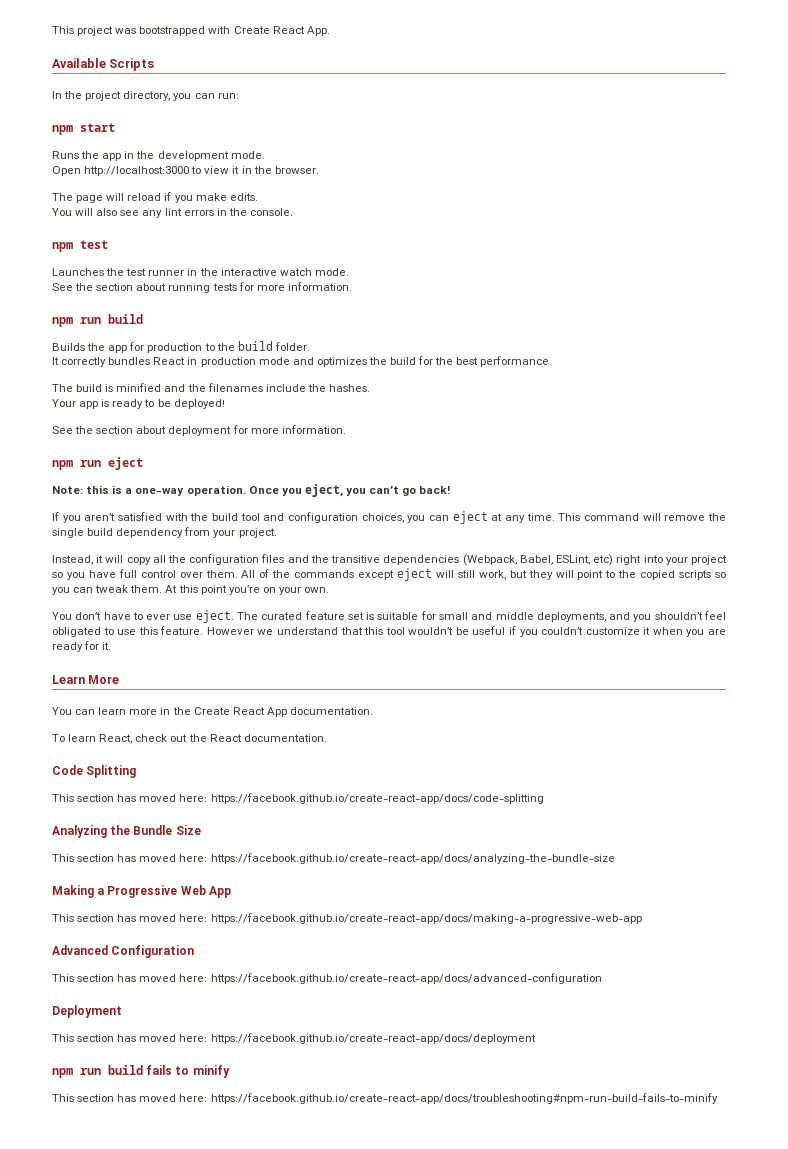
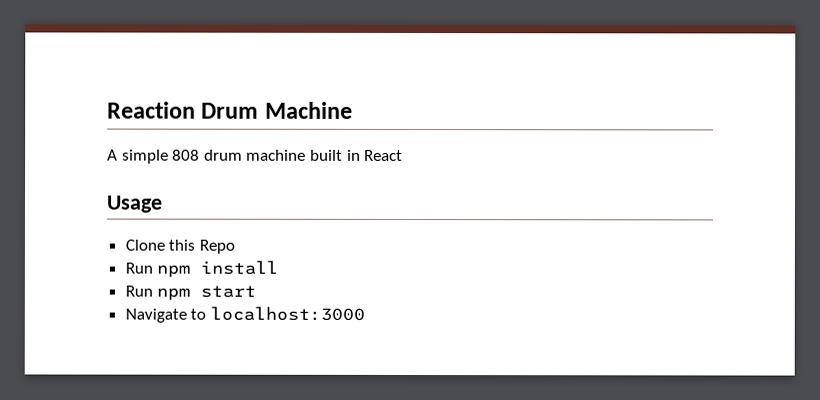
[52,26,330,36] [52,58,155,71] [52,91,239,101] [52,123,115,135] [52,151,265,161] [52,166,319,176] [52,192,258,203] [52,208,293,218] [52,240,108,252] [52,268,349,276] [52,282,352,293] [52,314,143,327] [52,341,310,353] [52,356,553,367] [52,383,370,392] [52,399,225,409] [52,425,346,436] [52,457,143,470] [52,484,452,497] [52,511,726,524] [52,527,277,538] [52,554,728,566] [52,568,726,581] [52,585,330,595] [52,610,726,623] [52,626,726,637] [52,641,112,652] [52,675,120,684] [52,707,373,717] [52,734,327,744] [52,765,137,778] [52,793,544,804] [52,825,201,838] [52,853,615,864] [52,885,231,898] [52,913,642,924] [52,945,195,958] [52,973,602,984] [52,1005,122,1018] [52,1033,536,1044] [52,1065,230,1078] [52,1093,718,1104] This project was bootstrapped with Create React App. // Available Scripts // In the project directory, you can run: // npm start // Runs the app in the development mode. // Open http://localhost:3000 to view it in the browser. // The page will reload if you make edits. // You will also see any lint errors in the console. // npm test // Launches the test runner in the interactive watch mode. // See the section about running tests for more information. // npm run build // Builds the app for production to the build folder. // It correctly bundles React in production mode and optimizes the build for the best performance. // The build is minified and the filenames include the hashes. // Your app is ready to be deployed! // See the section about deployment for more information. // npm run eject // Note: this is a one-way operation. Once you eject, you can’t go back! // If you aren’t satisfied with the build tool and configuration choices, you can eject at any time. This command will remove the single build dependency from your project. // Instead, it will copy all the configuration files and the transitive dependencies (Webpack, Babel, ESLint, etc) right into your project so you have full control over them. All of the commands except eject will still work, but they will point to the copied scripts so you can tweak them. At this point you’re on your own. // You don’t have to ever use eject. The curated feature set is suitable for small and middle deployments, and you shouldn’t feel obligated to use this feature. However we understand that this tool wouldn’t be useful if you couldn’t customize it when you are ready for it. // Learn More // You can learn more in the Create React App documentation. // To learn React, check out the React documentation. // Code Splitting // This section has moved here: https://facebook.github.io/create-react-app/docs/code-splitting // Analyzing the Bundle Size // This section has moved here: https://facebook.github.io/create-react-app/docs/analyzing-the-bundle-size // Making a Progressive Web App // This section has moved here: https://facebook.github.io/create-react-app/docs/making-a-progressive-web-app // Advanced Configuration // This section has moved here: https://facebook.github.io/create-react-app/docs/advanced-configuration // Deployment // This section has moved here: https://facebook.github.io/create-react-app/docs/deployment // npm run build fails to minify // This section has moved here: https://facebook.github.io/create-react-app/docs/troubleshooting#npm-run-build-fails-to-minify -> [107,101,353,119] [107,149,404,164] [106,195,163,213] [124,239,235,254] [124,260,279,278] [124,285,257,301] [124,306,365,323] Reaction Drum Machine // A simple 808 drum machine built in React // Usage // Clone this Repo // Run npm install // Run npm start // Navigate to localhost:3000

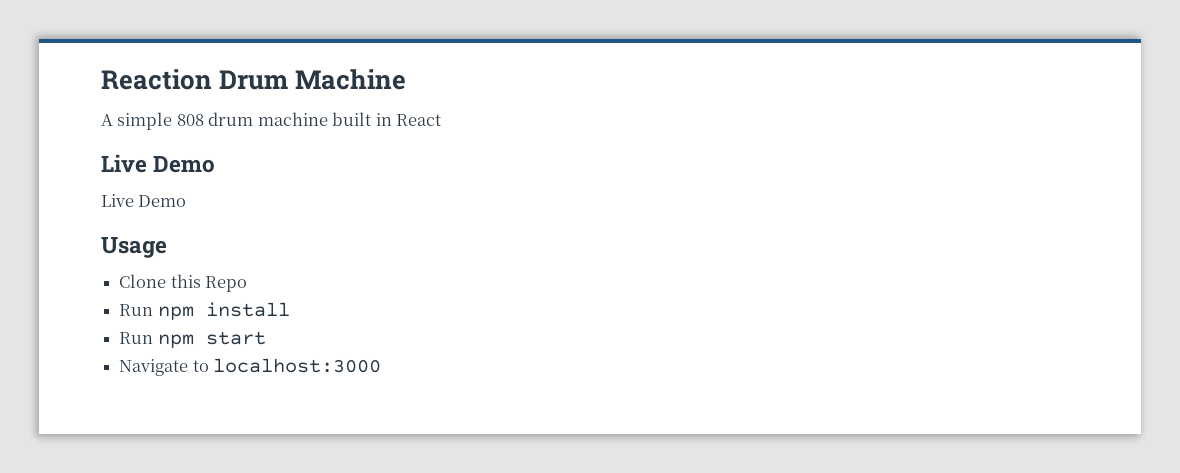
(404, 155) none -> [101,154,216,173] [101,194,187,207] // Live Demo // Live Demo

